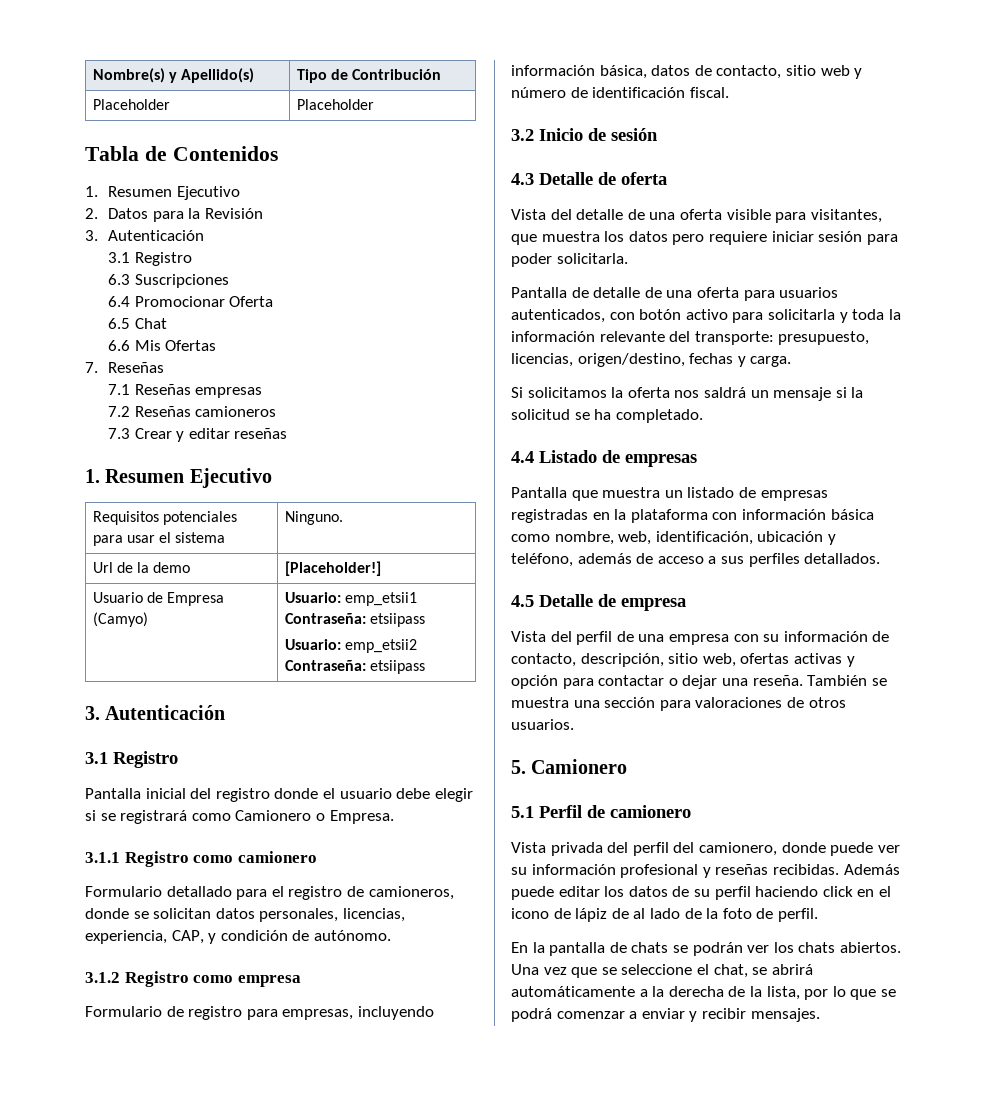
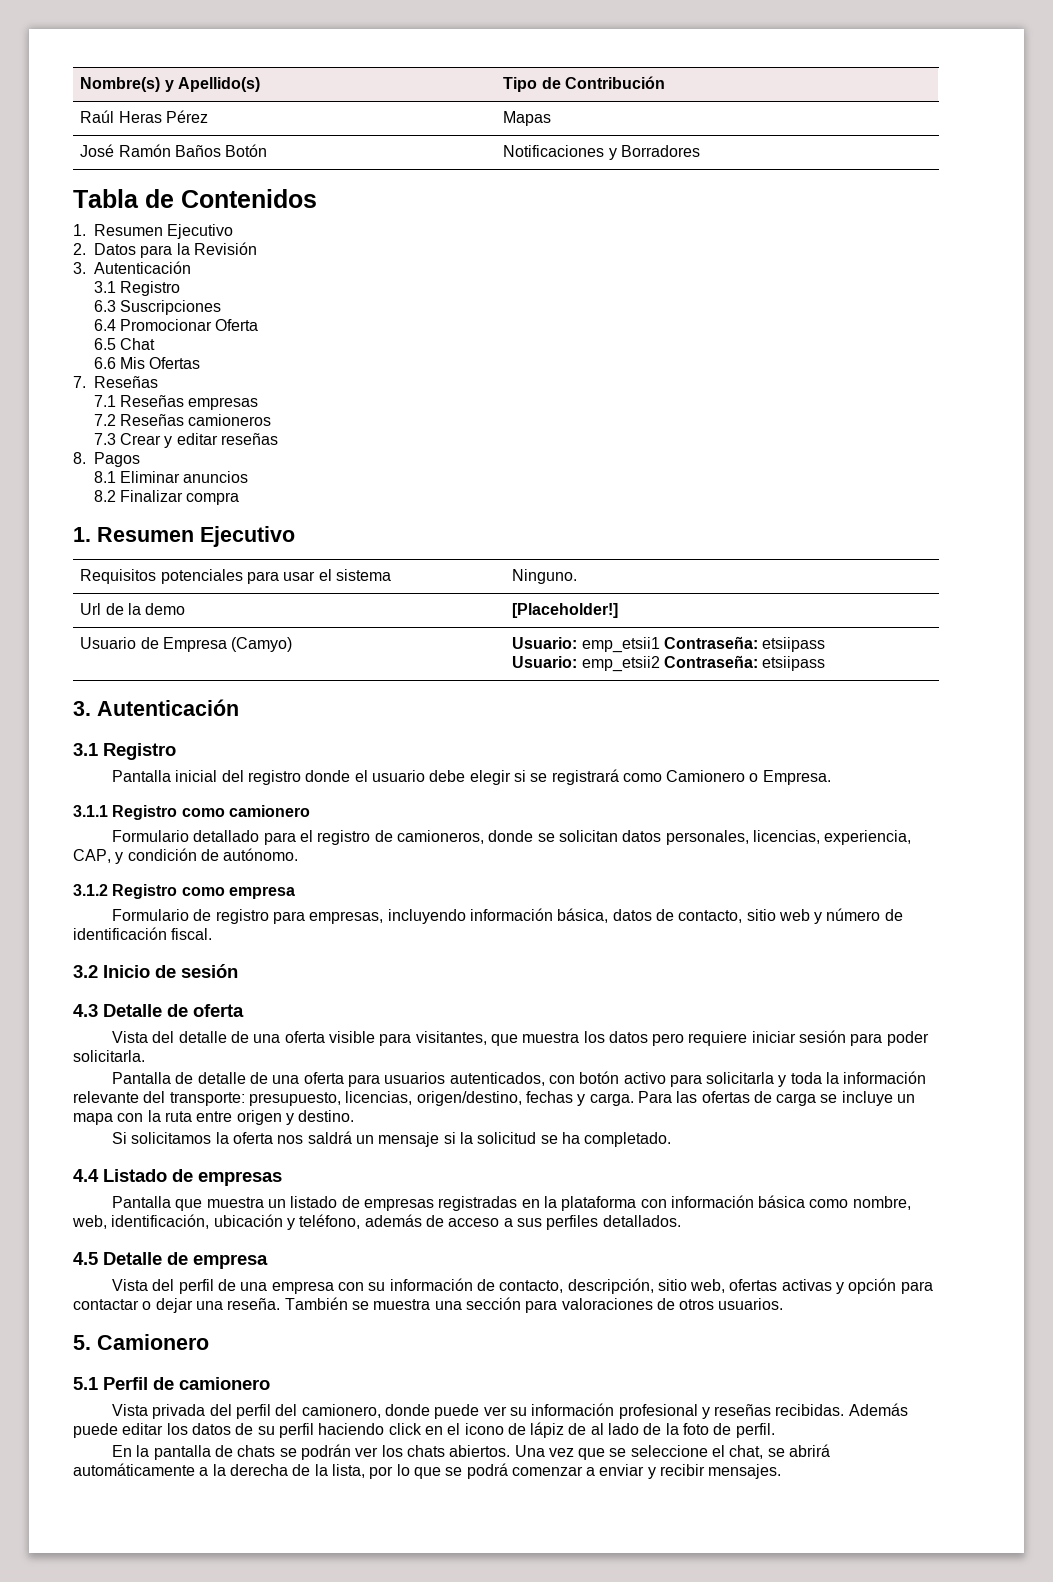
[92,99,170,110] [296,99,374,110] Placeholder | Placeholder -> [80,110,208,123] [503,111,552,126] [80,144,268,157] [503,145,700,160] Raúl Heras Pérez | Mapas // José Ramón Baños Botón | Notificaciones y Borradores
(288, 433) none -> [73,452,140,467] [93,471,249,483] [93,490,240,505] // 8. Pagos // 8.1 Eliminar anuncios // 8.2 Finalizar compra
(792, 361) none -> [637,1091,916,1106] [73,1110,355,1125] Para las ofertas de carga se incluye un mapa con la ruta entre origen y destino.

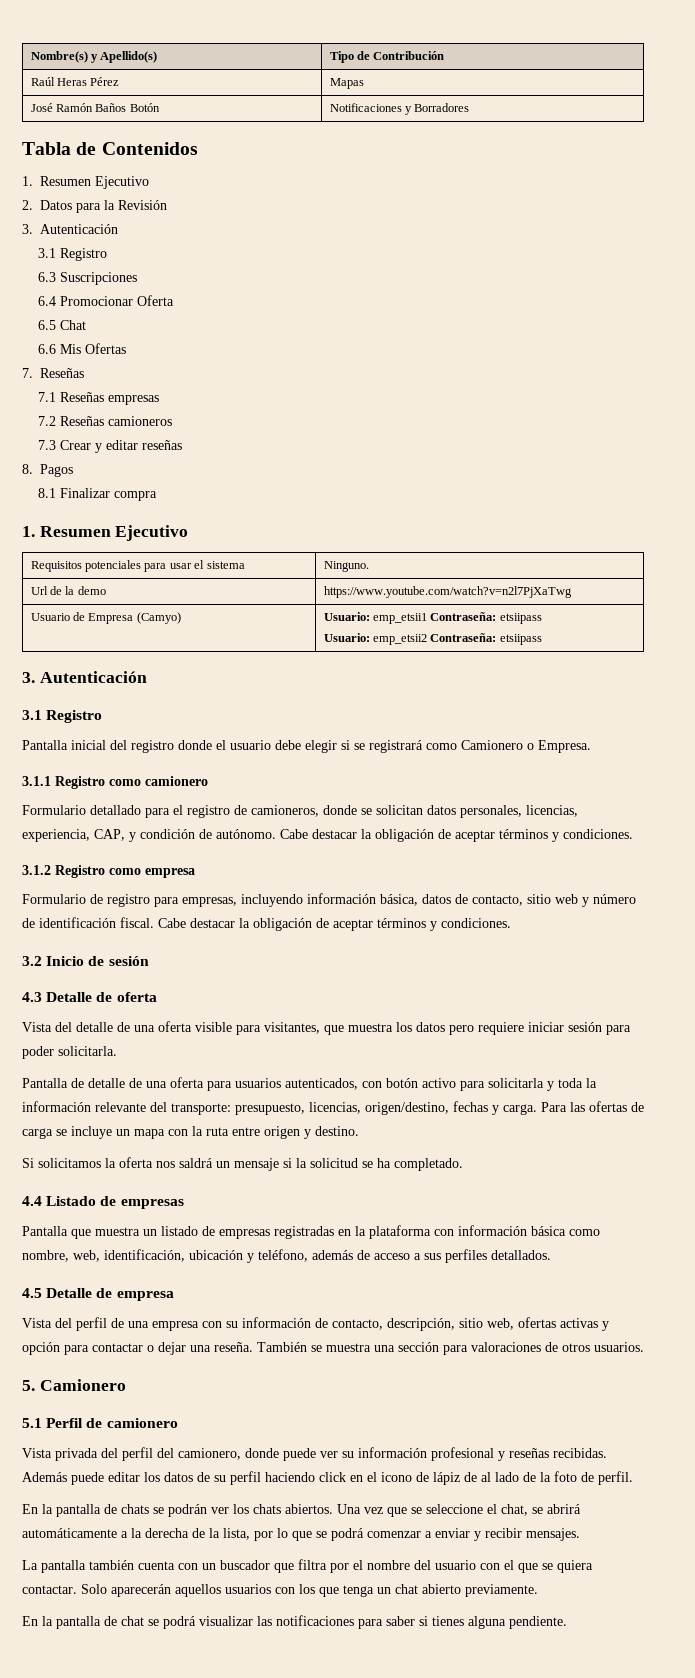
[120,471,249,483] [93,490,116,502] Eliminar anuncios // 8.2 -> (56, 493) none
[512,603,619,618] [Placeholder!] -> [323,586,572,598] https://www.youtube.com/watch?v=n2l7PjXaTwg
(299, 854) none -> [280,829,633,842] Cabe destacar la obligación de aceptar términos y condiciones.
(213, 934) none -> [158,918,511,931] Cabe destacar la obligación de aceptar términos y condiciones.
(782, 1471) none -> [22,1559,593,1573] [22,1584,538,1597] [22,1615,567,1629] // La pantalla también cuenta con un buscador que filtra por el nombre del usuario con el que se quiera contactar. Solo aparecerán aquellos usuarios con los que tenga un chat abierto previamente. // En la pantalla de chat se podrá visualizar las notificaciones para saber si tienes alguna pendiente.

